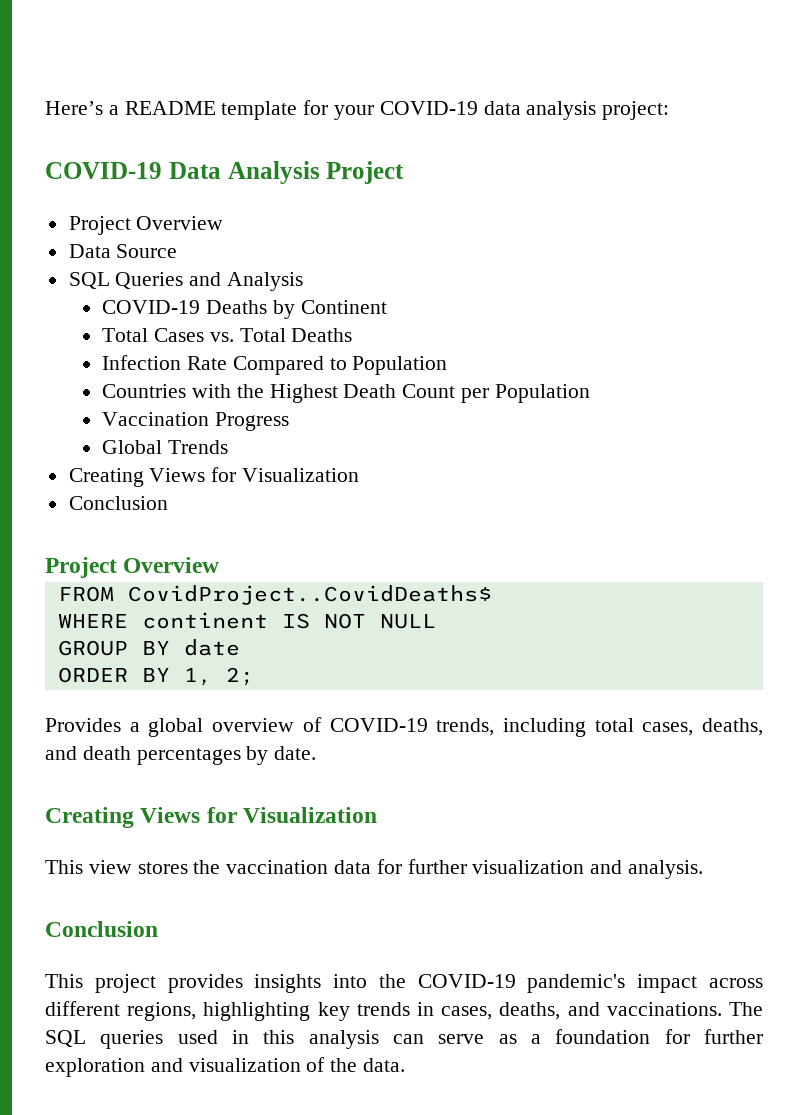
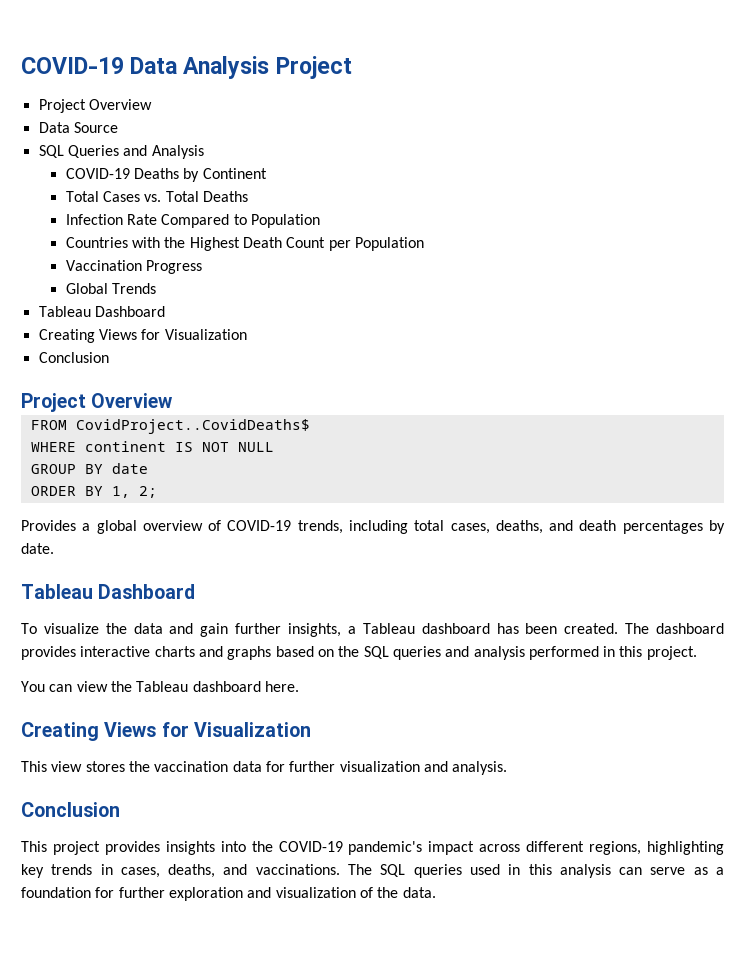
[45,100,670,120] Here’s a README template for your COVID-19 data analysis project: // -> (21, 65) none
(228, 447) none -> [38,306,165,317] // Tableau Dashboard
(317, 753) none -> [21,584,196,599] [21,623,725,637] [21,646,697,660] [21,681,299,692] // Tableau Dashboard // To visualize the data and gain further insights, a Tableau dashboard has been created. The dashboard provides interactive charts and graphs based on the SQL queries and analysis performed in this project. // You can view the Tableau dashboard here.

